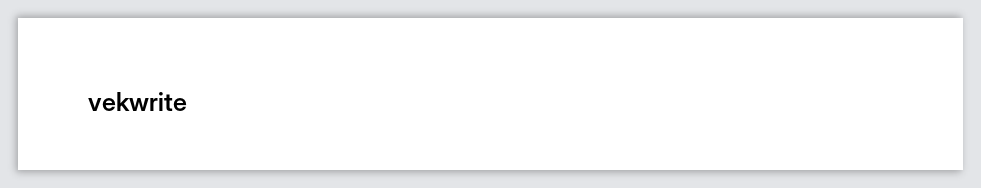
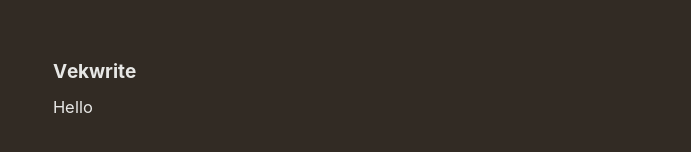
[88,92,187,111] vekwrite -> [53,63,136,78] [53,101,93,113] Vekwrite // Hello

